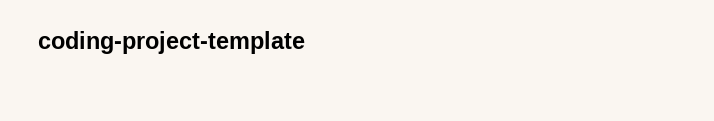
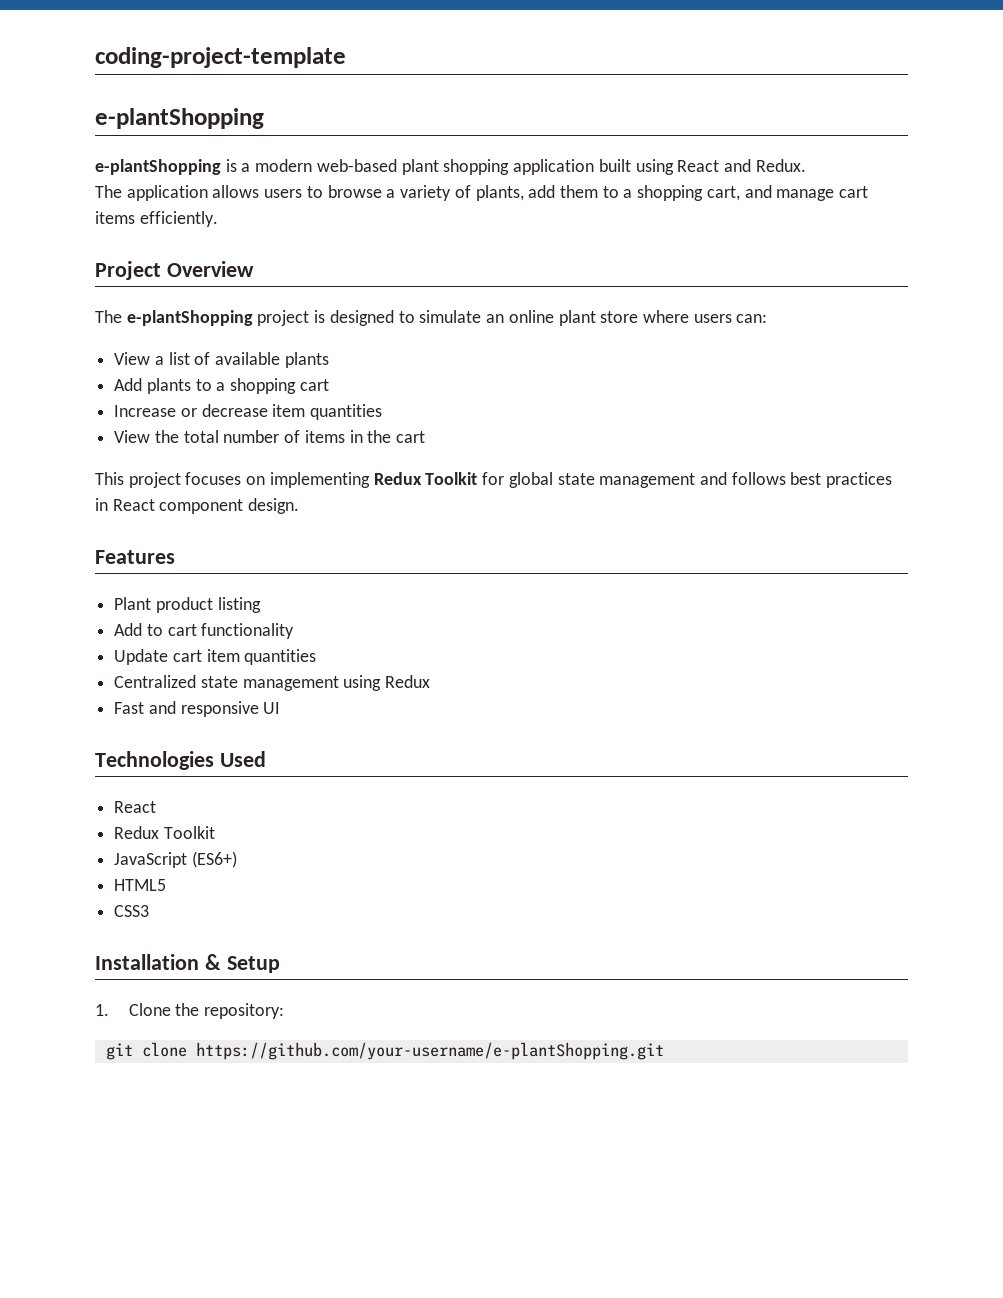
(305, 42) none -> [95,108,264,129] [95,159,806,175] [95,185,869,201] [95,211,218,227] [95,261,254,280] [95,310,768,326] [114,352,329,368] [114,378,329,394] [114,404,383,420] [114,430,426,443] [95,472,893,488] [95,498,300,514] [95,550,175,564] [114,597,261,613] [114,623,295,639] [114,649,317,665] [114,675,431,691] [114,701,281,717] [95,751,266,770] [114,801,157,813] [114,826,215,839] [114,851,237,868] [114,879,167,891] [114,905,150,917] [95,954,280,973] [95,1003,285,1019] [105,1042,664,1060] // e-plantShopping // e-plantShopping is a modern web-based plant shopping application built using React and Redux. // The application allows users to browse a variety of plants, add them to a shopping cart, and manage cart items efficiently. // Project Overview // The e-plantShopping project is designed to simulate an online plant store where users can: // View a list of available plants // Add plants to a shopping cart // Increase or decrease item quantities // View the total number of items in the cart // This project focuses on implementing Redux Toolkit for global state management and follows best practices in React component design. // Features // Plant product listing // Add to cart functionality // Update cart item quantities // Centralized state management using Redux // Fast and responsive UI // Technologies Used // React // Redux Toolkit // JavaScript (ES6+) // HTML5 // CSS3 // Installation & Setup // 1. Clone the repository: // git clone https://github.com/your-username/e-plantShopping.git

